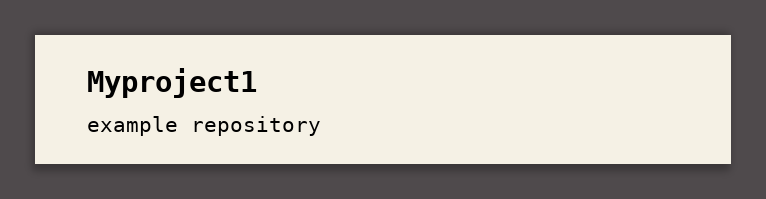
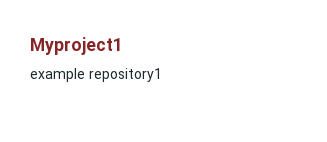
[191,116,321,136] repository -> [89,68,162,82] repository1

